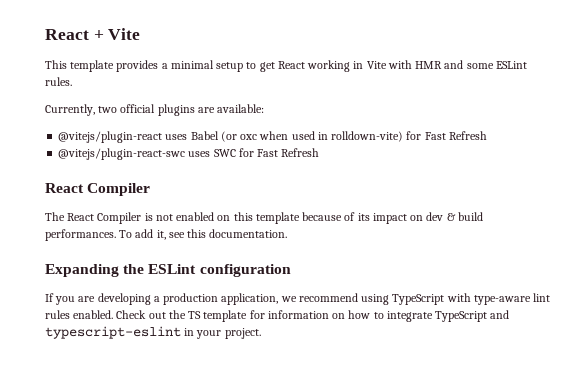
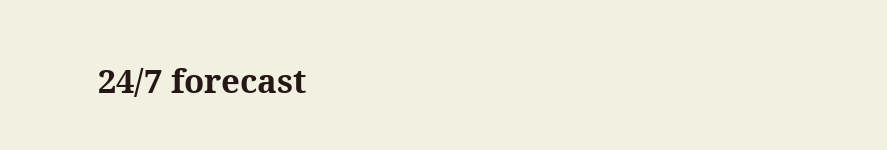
[45,28,141,40] [45,60,527,72] [45,77,72,86] [45,104,265,116] [58,131,487,143] [58,148,320,160] [45,183,151,196] [45,212,483,224] [45,229,288,241] [45,264,291,277] [45,293,551,305] [45,310,510,322] [45,326,261,339] React + Vite // This template provides a minimal setup to get React working in Vite with HMR and some ESLint rules. // Currently, two official plugins are available: // @vitejs/plugin-react uses Babel (or oxc when used in rolldown-vite) for Fast Refresh // @vitejs/plugin-react-swc uses SWC for Fast Refresh // React Compiler // The React Compiler is not enabled on this template because of its impact on dev & build performances. To add it, see this documentation. // Expanding the ESLint configuration // If you are developing a production application, we recommend using TypeScript with type-aware lint rules enabled. Check out the TS template for information on how to integrate TypeScript and typescript-eslint in your project. -> [98,68,306,97] 24/7 forecast

